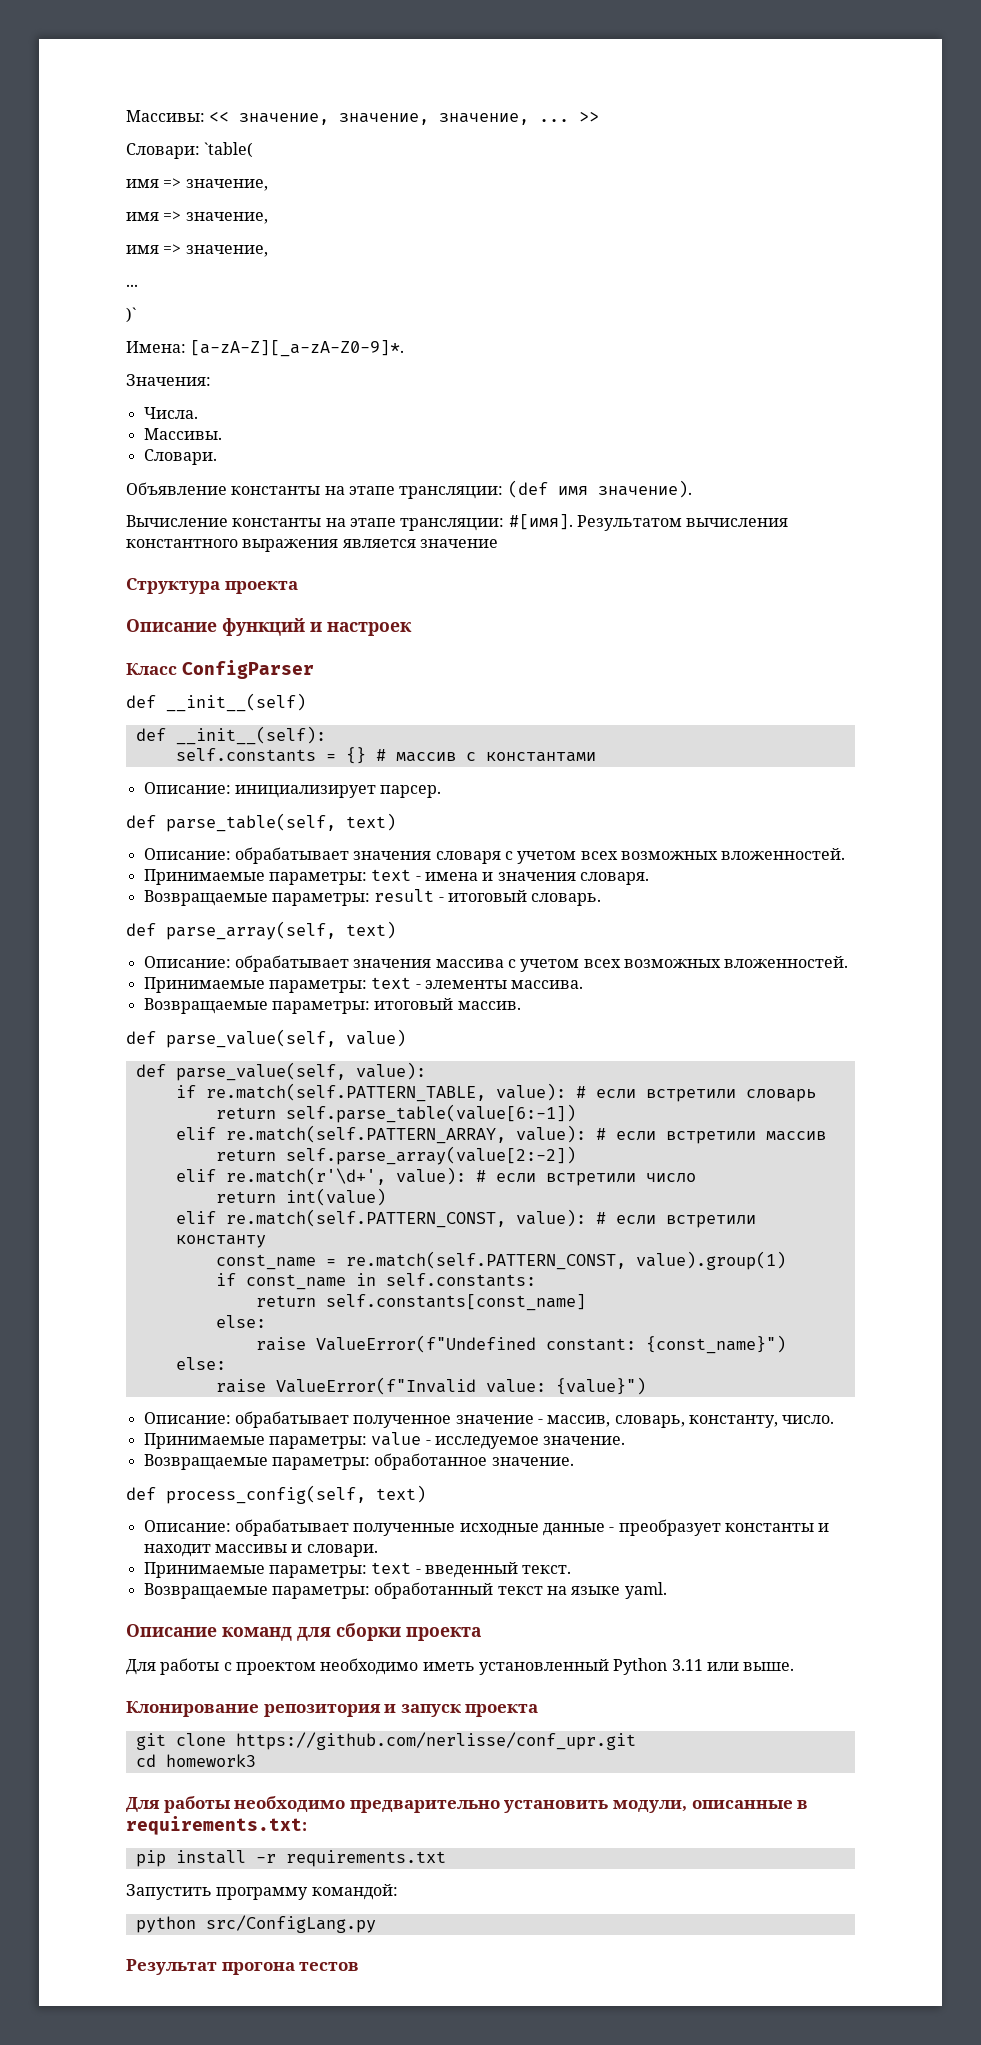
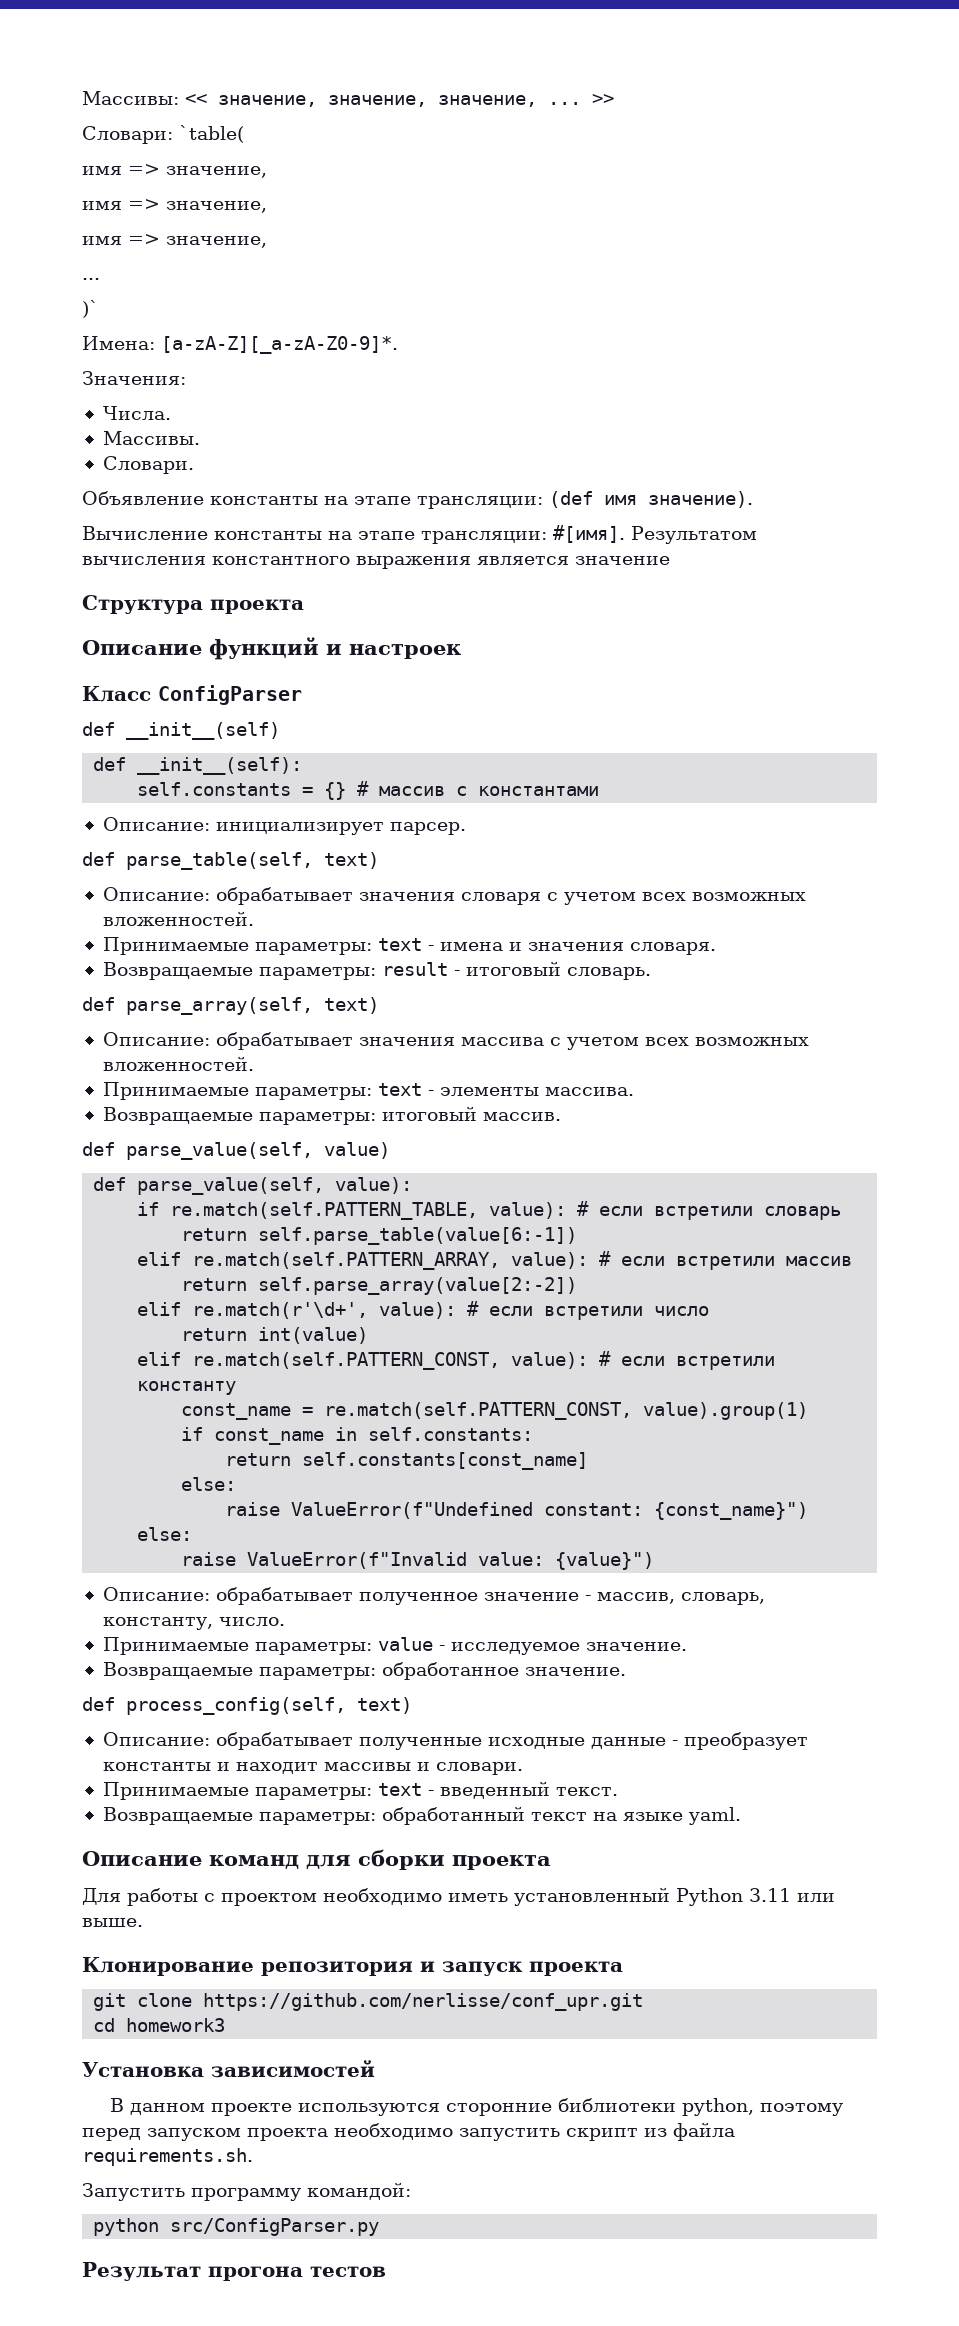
[126,1796,809,1813] [126,1816,307,1835] [135,1850,446,1867] Для работы необходимо предварительно установить модули, описанные в requirements.txt: // pip install -r requirements.txt -> [82,2060,375,2078] [110,2098,844,2116] [82,2122,735,2141] [82,2148,253,2166] Установка зависимостей // В данном проекте используются сторонние библиотеки python, поэтому перед запуском проекта необходимо запустить скрипт из файла requirements.sh.
[205,1915,376,1933] src/ConfigLang.py -> [170,2218,380,2236] src/ConfigParser.py

